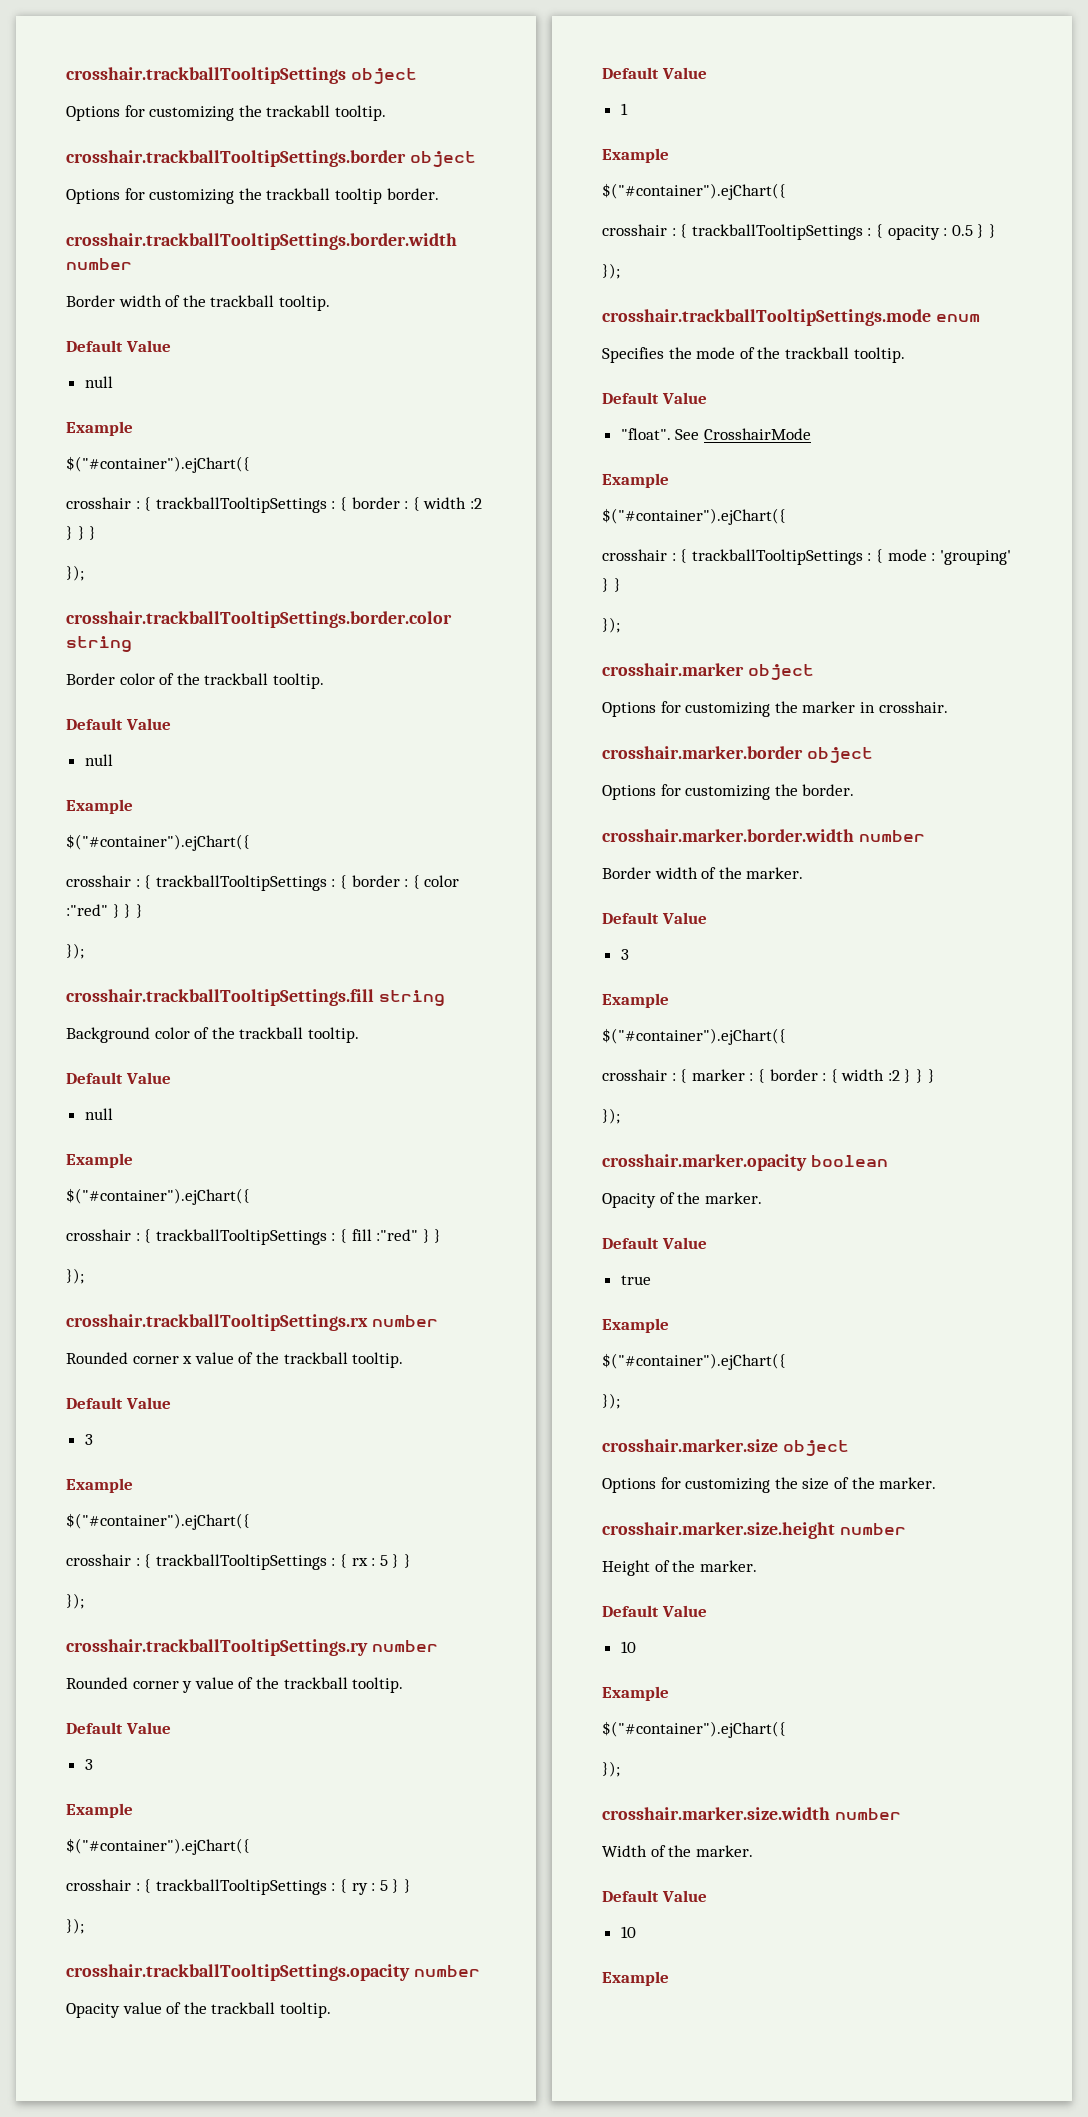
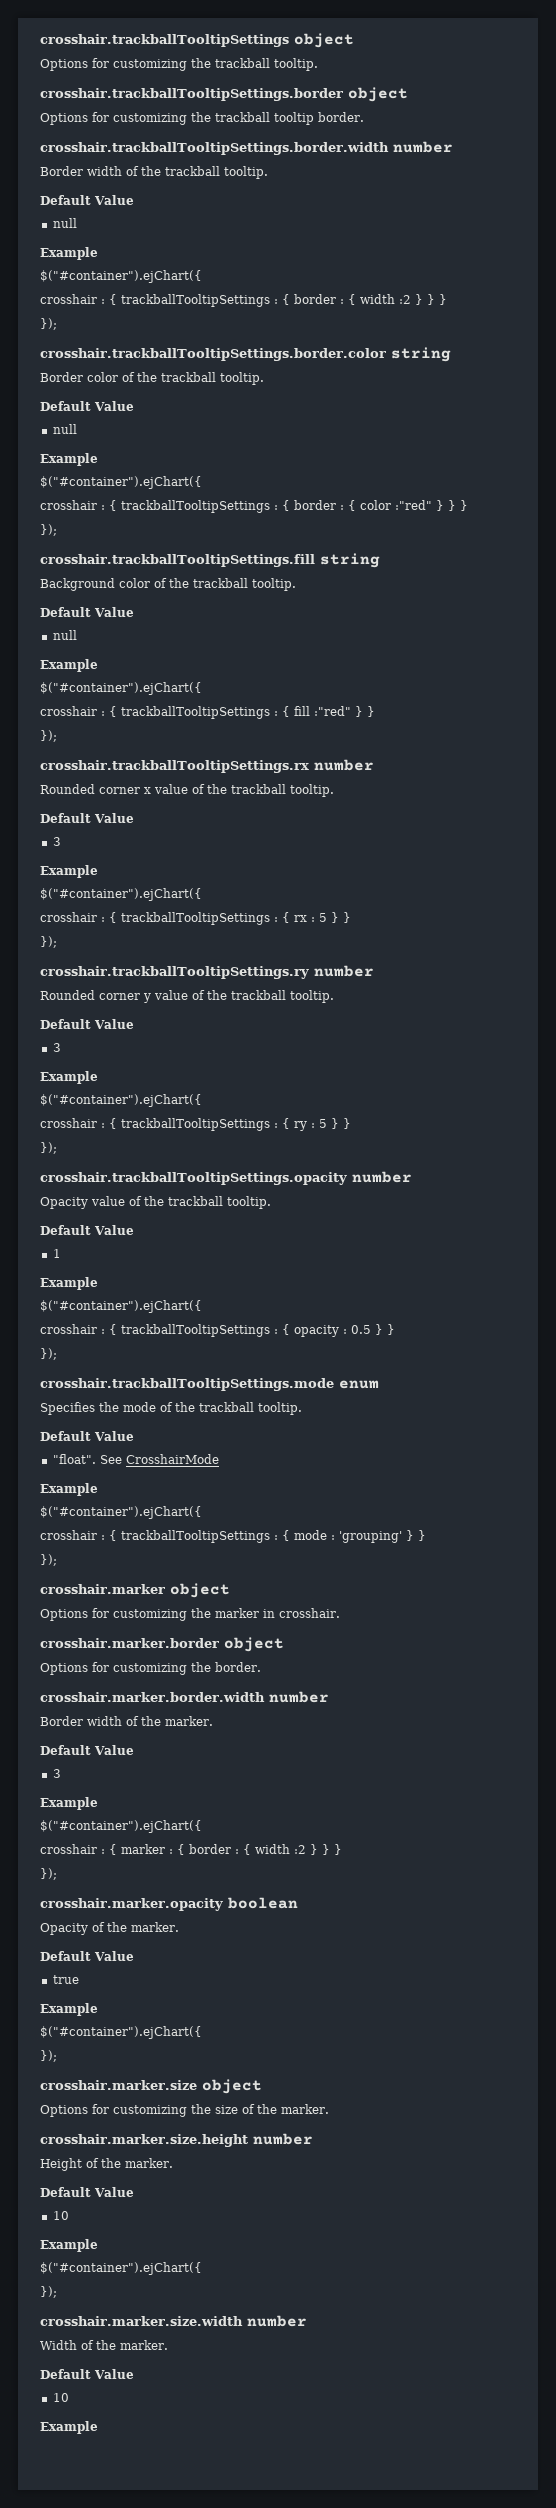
[266,105,331,117] trackabll -> [215,58,270,68] trackball

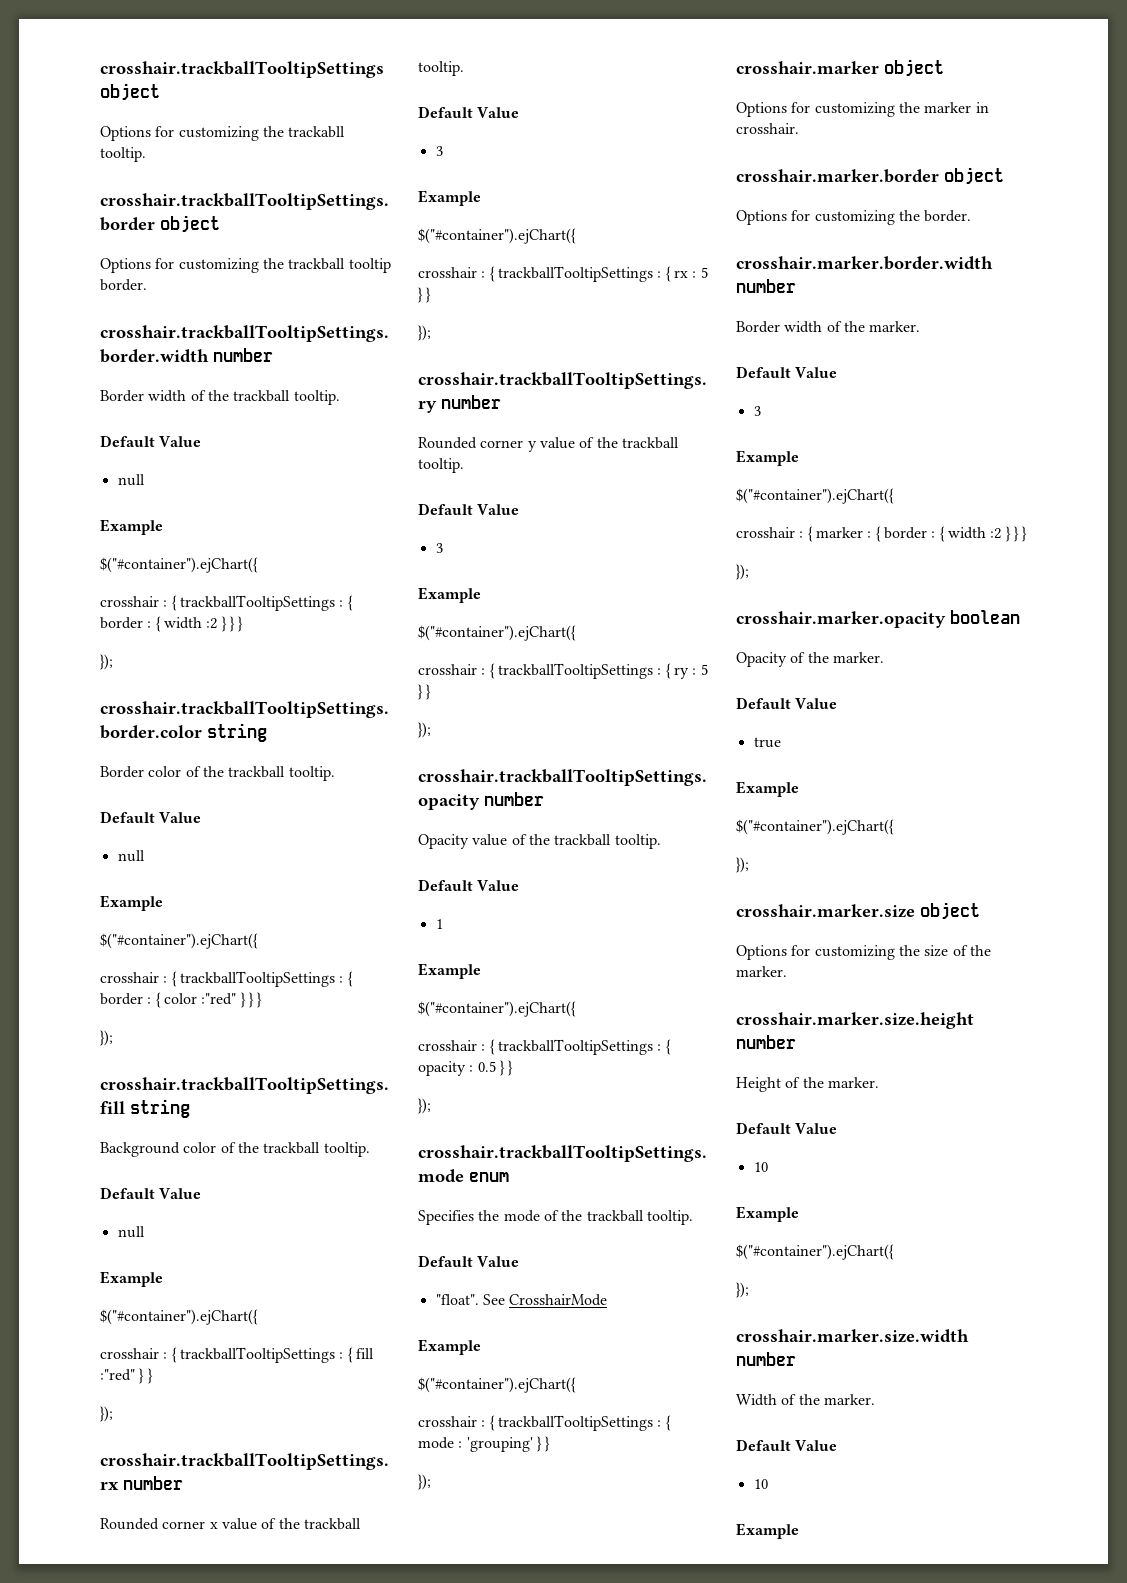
[215,58,270,68] trackball -> [288,126,346,138] trackabll

